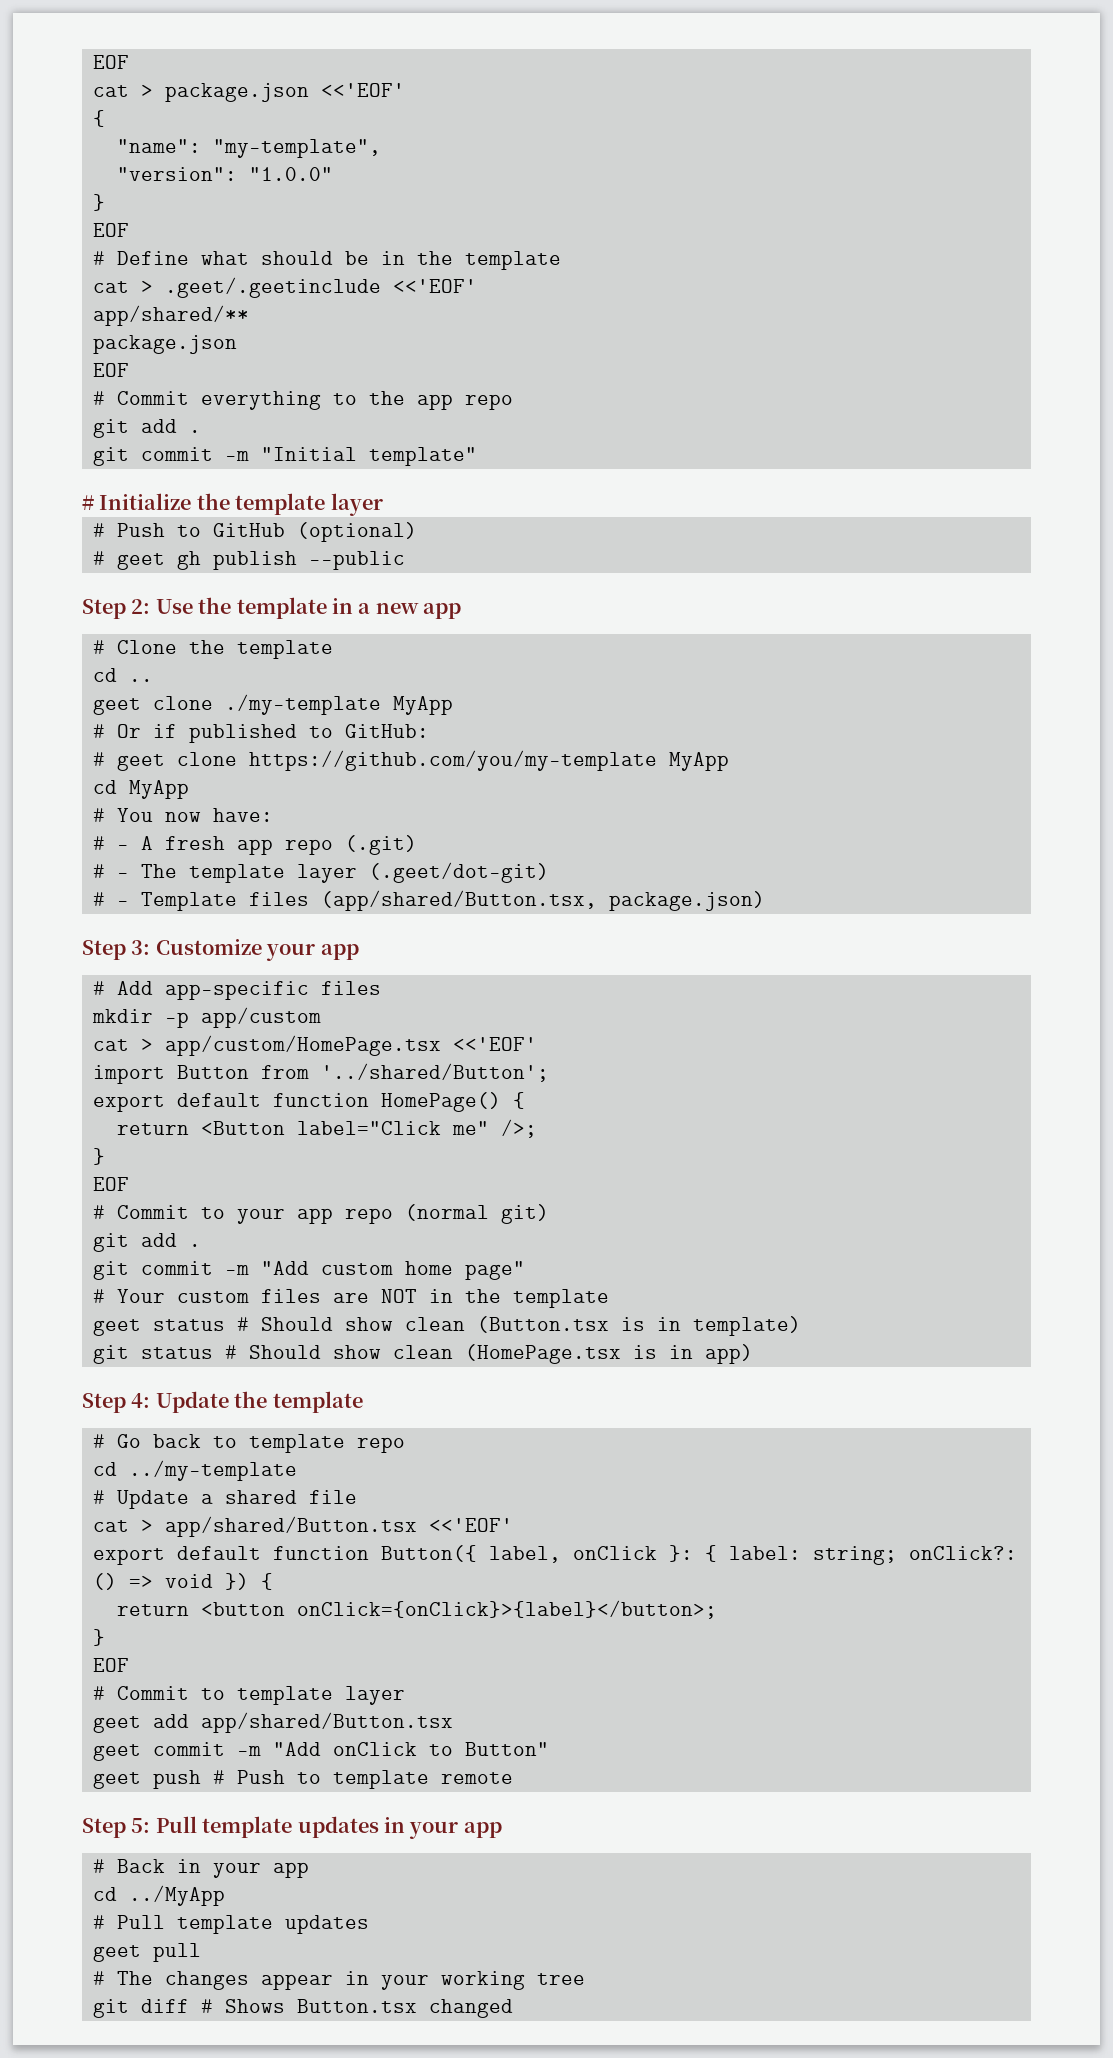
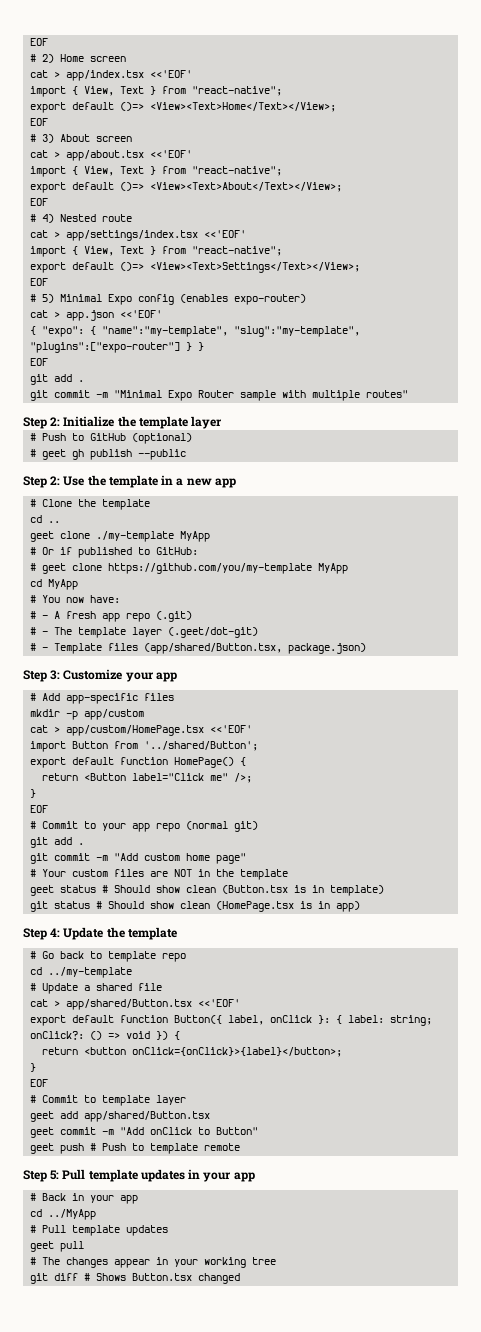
[92,55,129,69] [92,83,405,102] [92,110,105,127] [116,139,381,158] [116,167,333,181] [92,194,105,211] [92,223,129,237] [92,251,561,270] [92,277,477,298] [92,305,249,326] [92,335,237,354] [92,363,129,377] [92,391,513,410] [92,419,201,438] [92,447,477,466] [82,495,94,510] EOF // cat > package.json <<'EOF' // { // "name": "my-template", // "version": "1.0.0" // } // EOF // # Define what should be in the template // cat > .geet/.geetinclude <<'EOF' // app/shared/** // package.json // EOF // # Commit everything to the app repo // git add . // git commit -m "Initial template" // # -> [29,38,48,46] [29,54,126,63] [29,70,192,81] [29,86,282,97] [29,102,336,113] [29,118,48,126] [29,134,132,143] [29,150,192,161] [29,166,282,177] [29,182,342,193] [29,198,48,206] [29,214,132,223] [29,230,246,241] [29,246,282,257] [29,262,360,273] [29,278,48,286] [29,294,306,305] [29,310,162,321] [29,326,360,337] [29,342,204,353] [29,358,48,366] [29,374,84,385] [29,390,408,401] [23,417,61,429] EOF // # 2) Home screen // cat > app/index.tsx <<'EOF' // import { View, Text } from "react-native"; // export default ()=> <View><Text>Home</Text></View>; // EOF // # 3) About screen // cat > app/about.tsx <<'EOF' // import { View, Text } from "react-native"; // export default ()=> <View><Text>About</Text></View>; // EOF // # 4) Nested route // cat > app/settings/index.tsx <<'EOF' // import { View, Text } from "react-native"; // export default ()=> <View><Text>Settings</Text></View>; // EOF // # 5) Minimal Expo config (enables expo-router) // cat > app.json <<'EOF' // { "expo": { "name":"my-template", "slug":"my-template", "plugins":["expo-router"] } } // EOF // git add . // git commit -m "Minimal Expo Router sample with multiple routes" // Step 2:

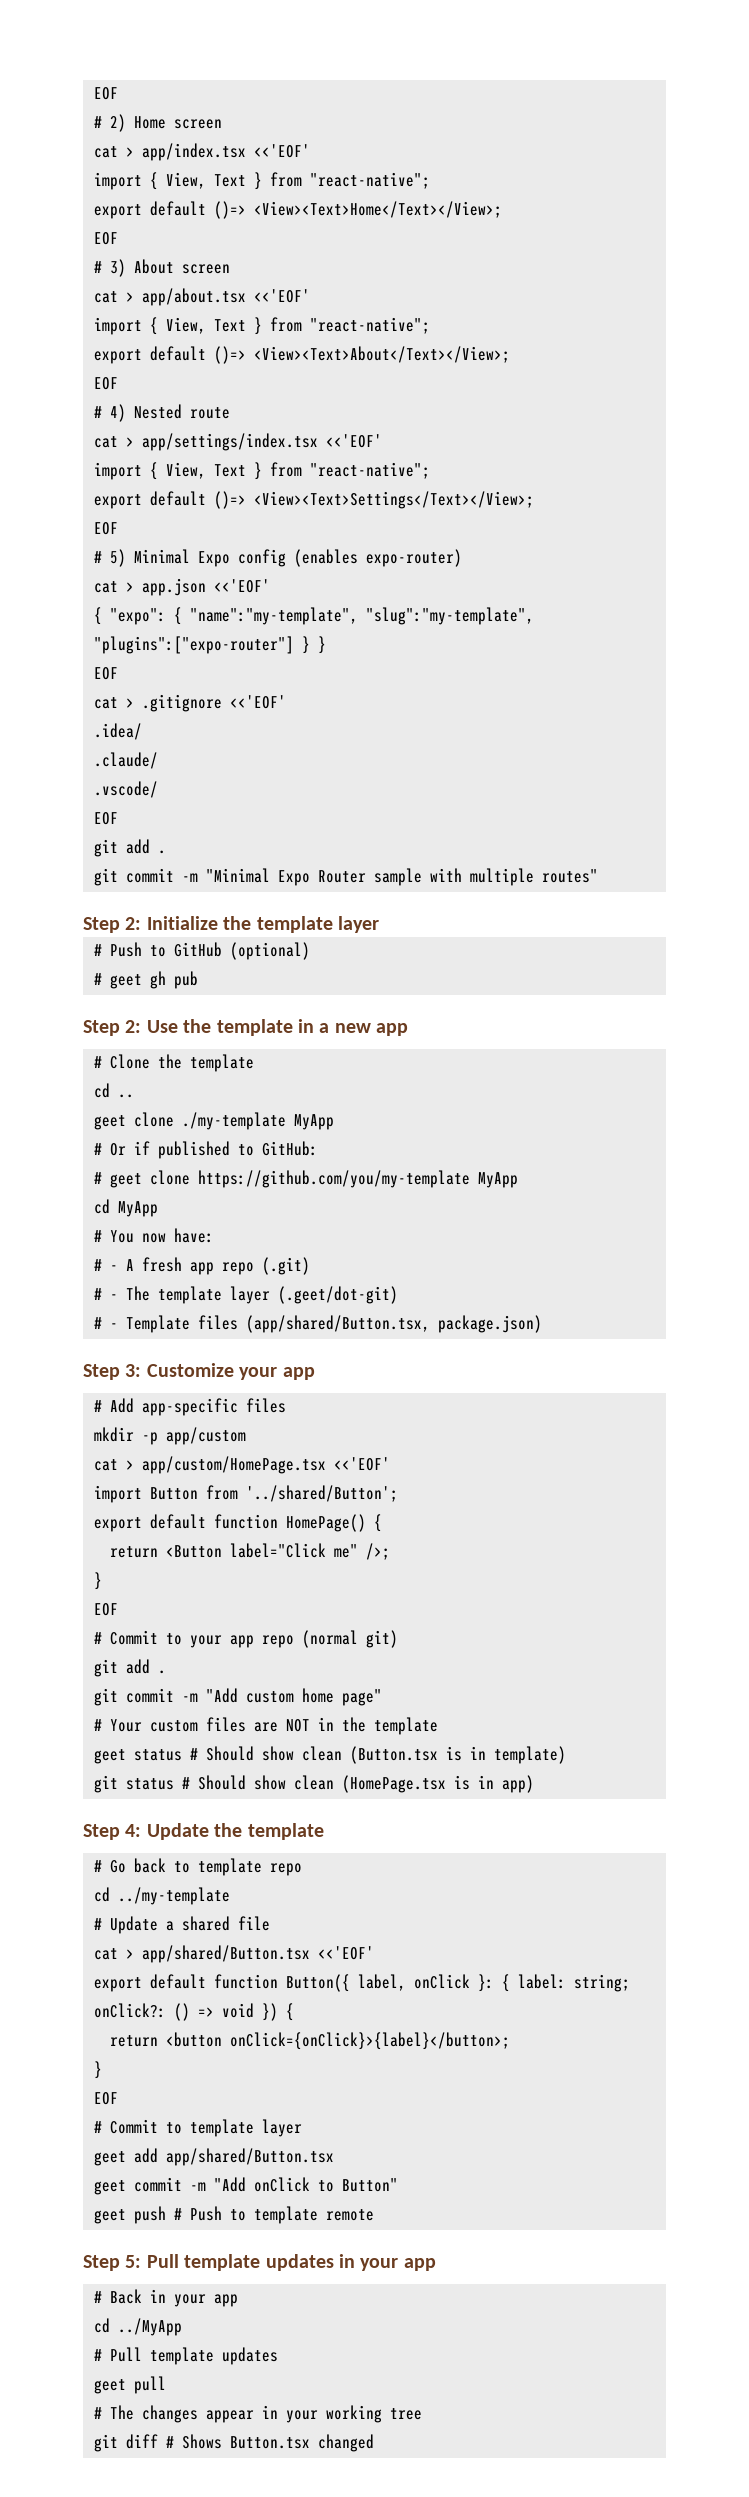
(48, 362) none -> [94,694,287,712] [94,723,143,740] [94,752,159,769] [94,781,159,798] [94,812,119,825] // cat > .gitignore <<'EOF' // .idea/ // .claude/ // .vscode/ // EOF
[89,449,186,460] publish --public -> [174,971,199,989] pub

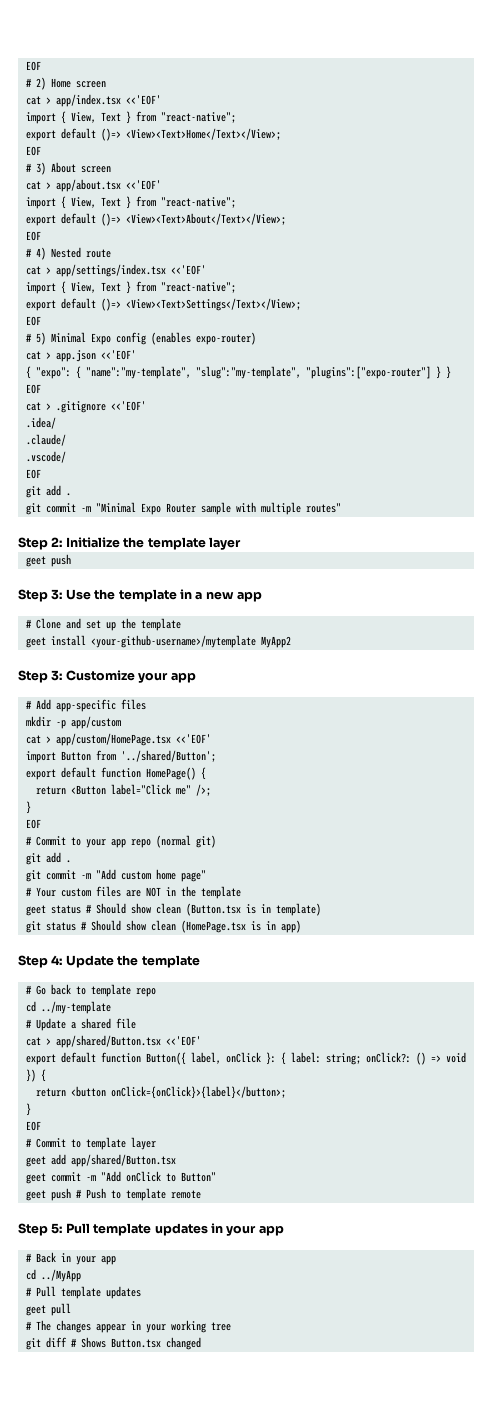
[94,942,311,960] [94,971,199,989] [83,1020,142,1036] # Push to GitHub (optional) // # geet gh pub // Step 2: -> [25,554,71,567] [18,589,63,602] geet push // Step 3:
[158,1054,255,1072] [94,1083,135,1098] [94,1112,335,1130] [94,1141,319,1159] [94,1170,519,1188] [94,1199,159,1217] [94,1228,215,1243] [94,1257,311,1275] [94,1286,399,1304] [94,1315,543,1333] the template // cd .. // geet clone ./my-template MyApp // # Or if published to GitHub: // # geet clone https://github.com/you/my-template MyApp // cd MyApp // # You now have: // # - A fresh app repo (.git) // # - The template layer (.geet/dot-git) // # - Template files (app/shared/Button.tsx, package.json) -> [65,618,181,631] [25,635,291,648] and set up the template // geet install <your-github-username>/mytemplate MyApp2

